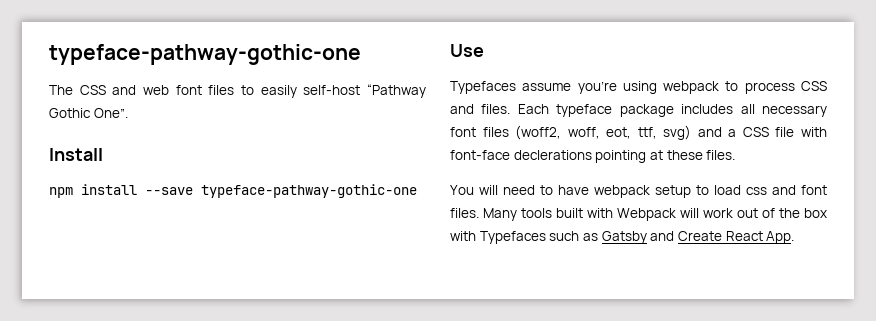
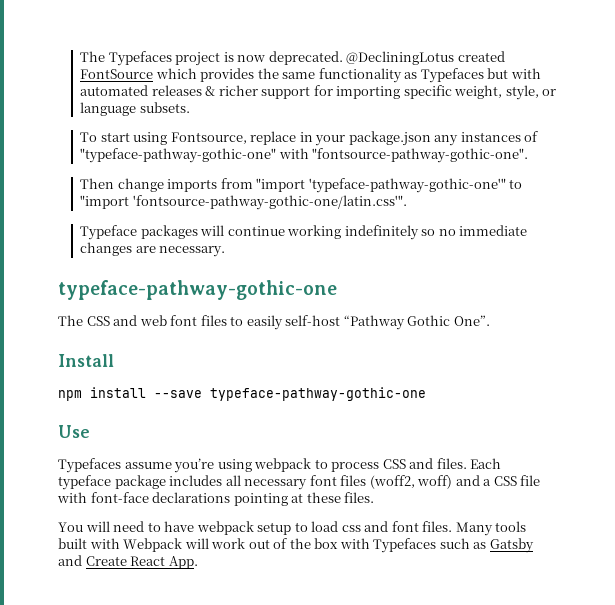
(49, 54) none -> [80,51,505,66] [80,68,541,83] [80,85,557,100] [80,102,190,116] [80,131,539,146] [80,148,529,163] [80,178,523,193] [80,195,407,210] [80,225,528,240] [80,242,226,257] The Typefaces project is now deprecated. @DecliningLotus created FontSource which provides the same functionality as Typefaces but with automated releases & richer support for importing specific weight, style, or language subsets. // To start using Fontsource, replace in your package.json any instances of "typeface-pathway-gothic-one" with "fontsource-pathway-gothic-one". // Then change imports from "import 'typeface-pathway-gothic-one'" to "import 'fontsource-pathway-gothic-one/latin.css'". // Typeface packages will continue working indefinitely so no immediate changes are necessary. //
[567,125,692,140] woff, eot, ttf, svg) -> [417,475,453,489] woff)
[513,150,592,160] declerations -> [152,492,231,503] declarations

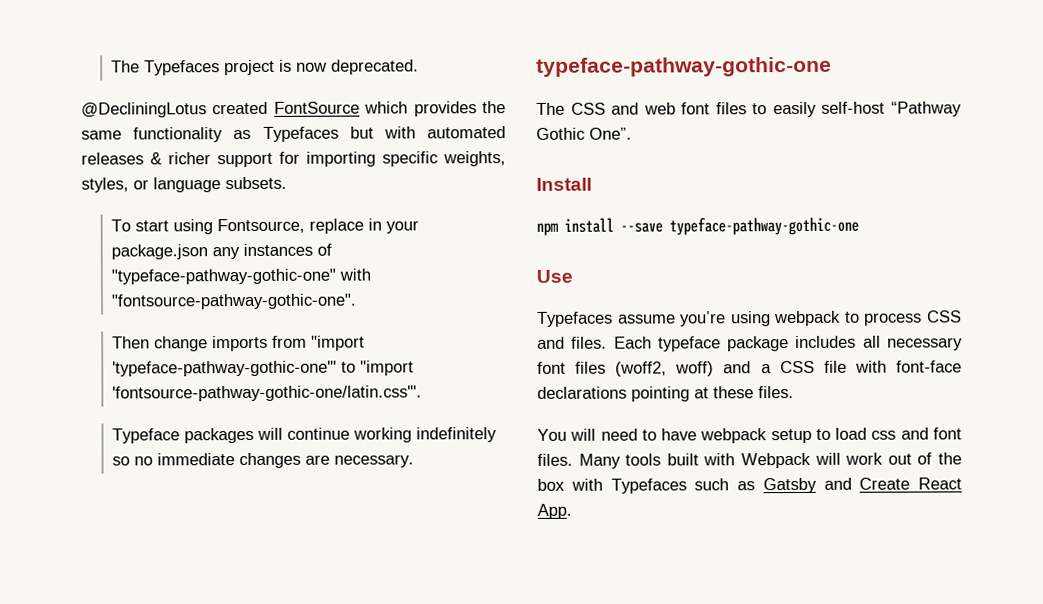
(343, 58) none -> (420, 67) //
[454,85,539,100] weight, style, -> [443,151,506,167] [81,177,129,193] weights, styles,

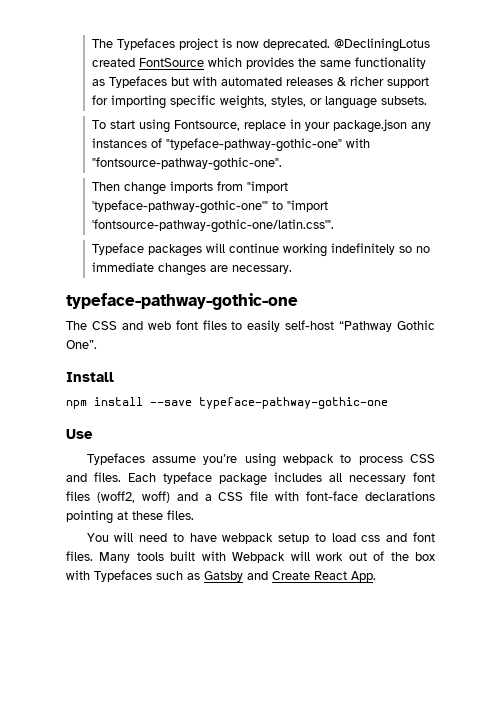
(420, 67) // -> (330, 44) none

